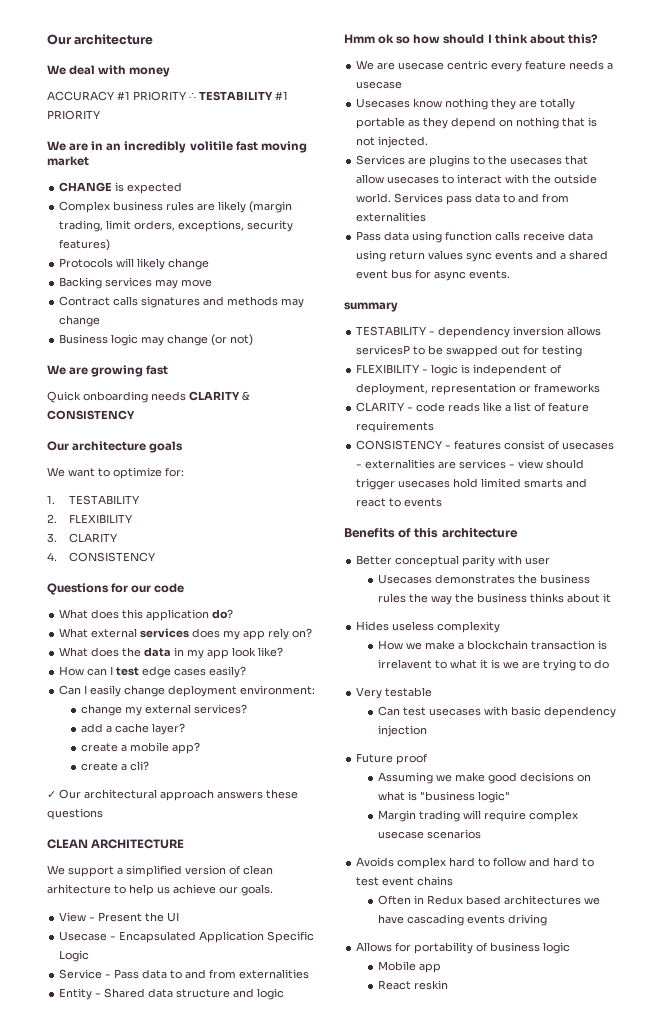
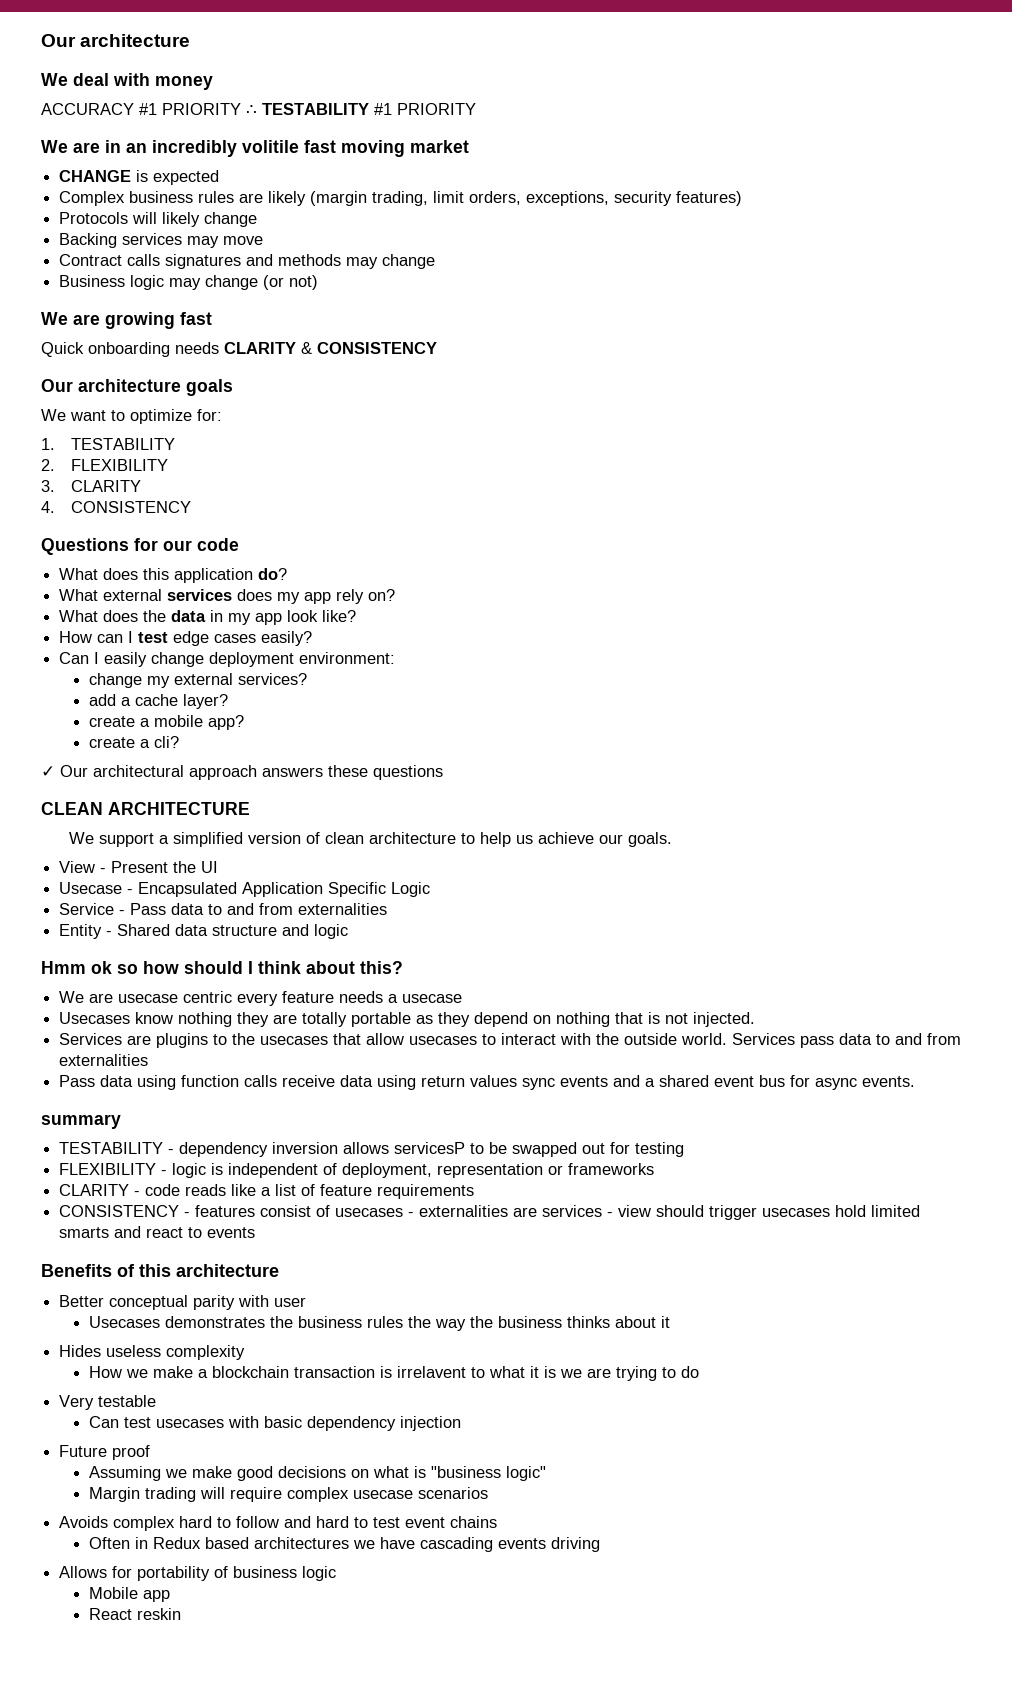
[47,884,111,894] arhitecture -> [369,832,457,844] architecture

